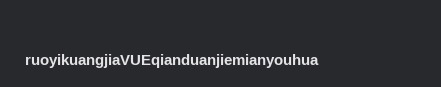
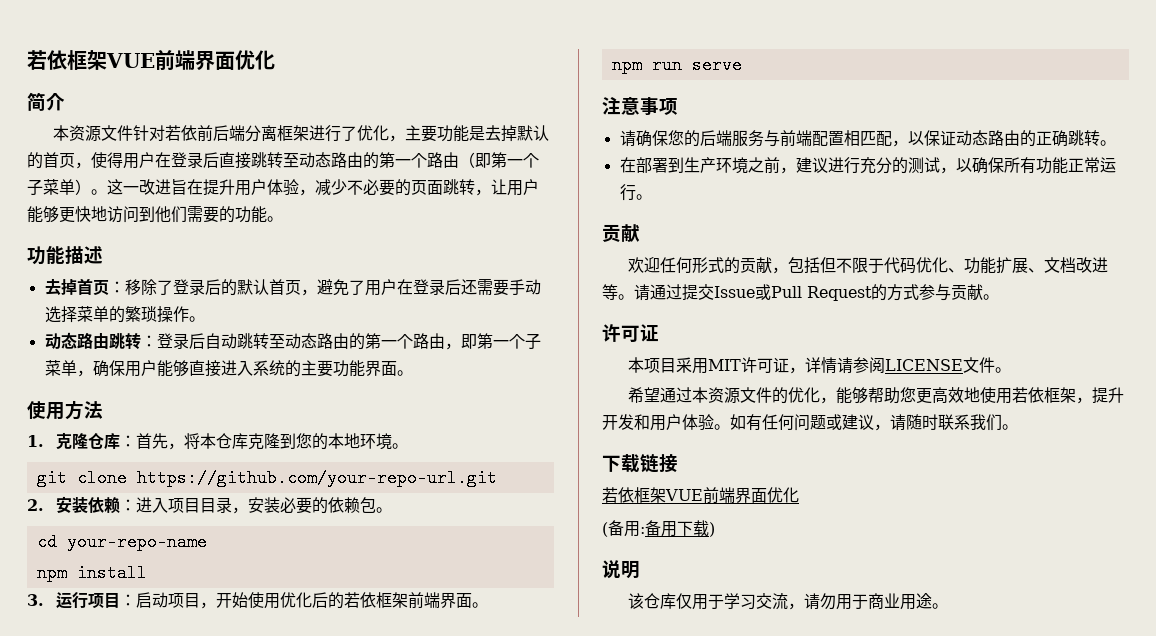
[25,54,319,68] ruoyikuangjiaVUEqianduanjiemianyouhua -> [27,50,275,71] [27,92,65,111] [53,125,550,142] [27,152,539,169] [27,179,539,196] [27,206,283,223] [27,246,103,265] [44,278,541,296] [44,306,205,323] [44,332,541,350] [44,360,413,377] [27,400,103,420] [27,432,408,450] [36,469,497,487] [27,496,392,514] [36,533,207,551] [36,564,147,582] [27,592,488,609] [611,56,742,74] [602,97,678,115] [619,130,1116,147] [619,157,1116,174] [619,184,652,201] [602,224,640,242] [628,257,1109,274] [602,284,999,301] [602,324,659,342] [628,357,1012,374] [628,387,1125,404] [602,414,1018,431] [602,454,678,473] [602,487,799,504] [602,520,715,537] [602,560,640,579] [628,593,949,610] 若依框架VUE前端界面优化 // 简介 // 本资源文件针对若依前后端分离框架进行了优化，主要功能是去掉默认的首页，使得用户在登录后直接跳转至动态路由的第一个路由（即第一个子菜单）。这一改进旨在提升用户体验，减少不必要的页面跳转，让用户能够更快地访问到他们需要的功能。 // 功能描述 // 去掉首页：移除了登录后的默认首页，避免了用户在登录后还需要手动选择菜单的繁琐操作。 // 动态路由跳转：登录后自动跳转至动态路由的第一个路由，即第一个子菜单，确保用户能够直接进入系统的主要功能界面。 // 使用方法 // 1.克隆仓库：首先，将本仓库克隆到您的本地环境。 // git clone https://github.com/your-repo-url.git // 2.安装依赖：进入项目目录，安装必要的依赖包。 // cd your-repo-name // npm install // 3.运行项目：启动项目，开始使用优化后的若依框架前端界面。 // npm run serve // 注意事项 // 请确保您的后端服务与前端配置相匹配，以保证动态路由的正确跳转。 // 在部署到生产环境之前，建议进行充分的测试，以确保所有功能正常运行。 // 贡献 // 欢迎任何形式的贡献，包括但不限于代码优化、功能扩展、文档改进等。请通过提交Issue或Pull Request的方式参与贡献。 // 许可证 // 本项目采用MIT许可证，详情请参阅LICENSE文件。 // 希望通过本资源文件的优化，能够帮助您更高效地使用若依框架，提升开发和用户体验。如有任何问题或建议，请随时联系我们。 // 下载链接 // 若依框架VUE前端界面优化 // (备用:备用下载) // 说明 // 该仓库仅用于学习交流，请勿用于商业用途。

